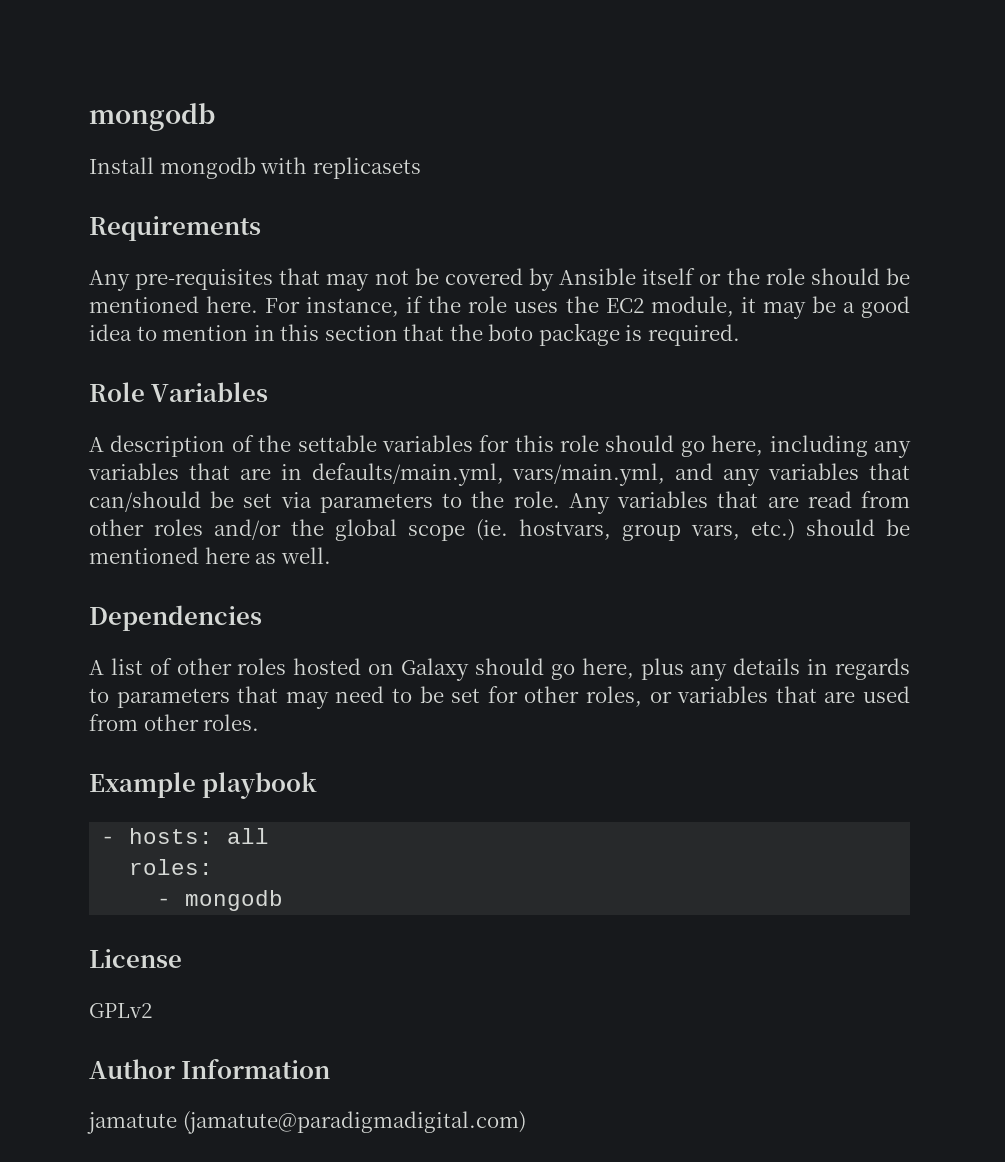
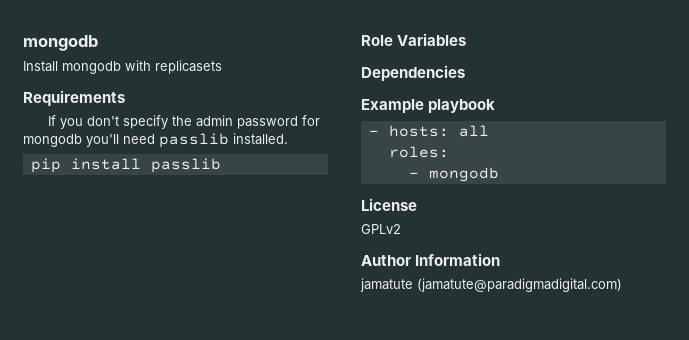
[89,268,910,291] [89,296,911,319] [89,323,740,346] [89,382,269,402] [89,435,911,458] [88,463,911,486] [89,491,911,514] [89,519,910,541] [89,547,331,564] [89,605,262,631] [89,658,911,681] [89,686,911,709] [89,714,260,731] Any pre-requisites that may not be covered by Ansible itself or the role should be mentioned here. For instance, if the role uses the EC2 module, it may be a good idea to mention in this section that the boto package is required. // Role Variables // A description of the settable variables for this role should go here, including any variables that are in defaults/main.yml, vars/main.yml, and any variables that can/should be set via parameters to the role. Any variables that are read from other roles and/or the global scope (ie. hostvars, group vars, etc.) should be mentioned here as well. // Dependencies // A list of other roles hosted on Galaxy should go here, plus any details in regards to parameters that may need to be set for other roles, or variables that are used from other roles. -> [48,115,321,129] [23,133,288,148] [30,158,221,173] [361,33,467,46] [361,65,465,81] If you don't specify the admin password for mongodb you'll need passlib installed. // pip install passlib // Role Variables // Dependencies

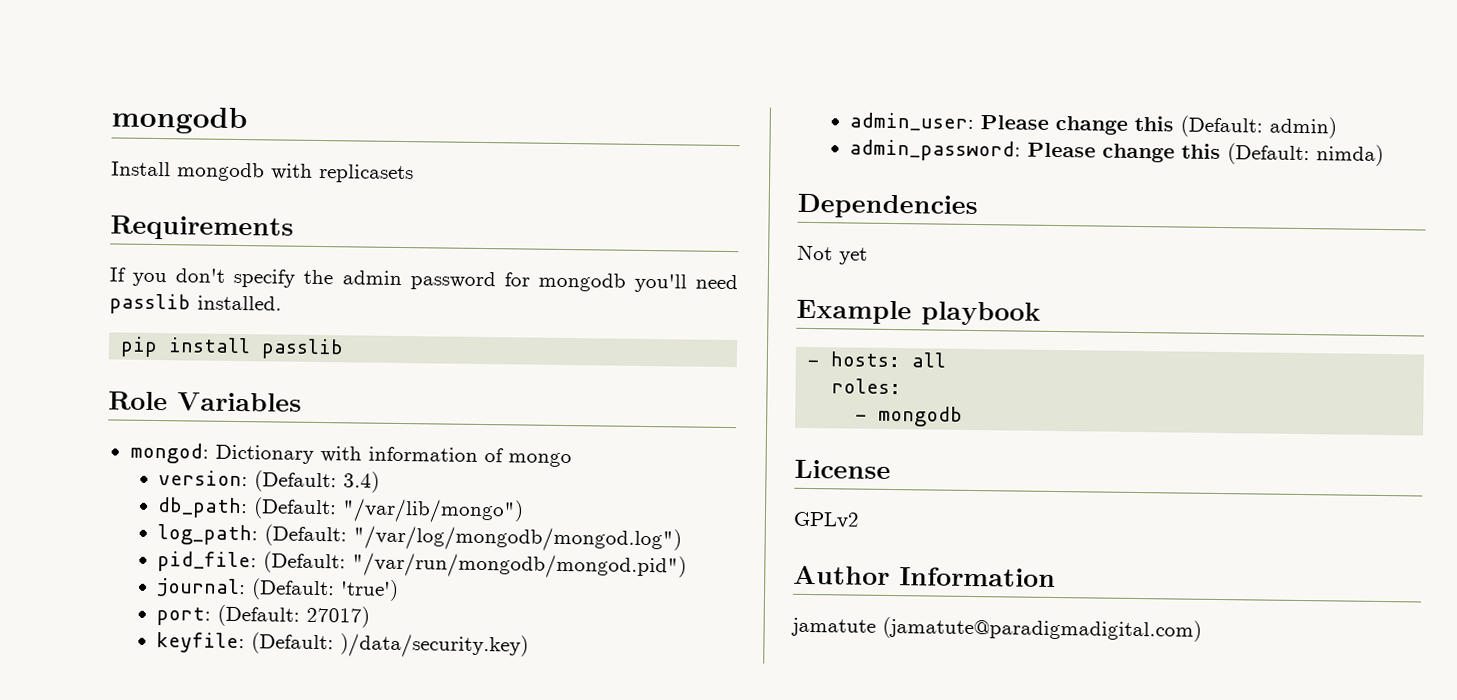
(467, 39) none -> [129,442,572,468] [158,470,381,493] [157,497,525,524] [157,524,683,553] [157,551,688,580] [156,578,400,601] [156,604,371,628] [156,632,530,659] [849,112,1338,139] [849,139,1385,166] // mongod: Dictionary with information of mongo // version: (Default: 3.4) // db_path: (Default: "/var/lib/mongo") // log_path: (Default: "/var/log/mongodb/mongod.log") // pid_file: (Default: "/var/run/mongodb/mongod.pid") // journal: (Default: 'true') // port: (Default: 27017) // keyfile: (Default: )/data/security.key) // admin_user: Please change this (Default: admin) // admin_password: Please change this (Default: nimda)
(465, 73) none -> [797,244,868,265] // Not yet

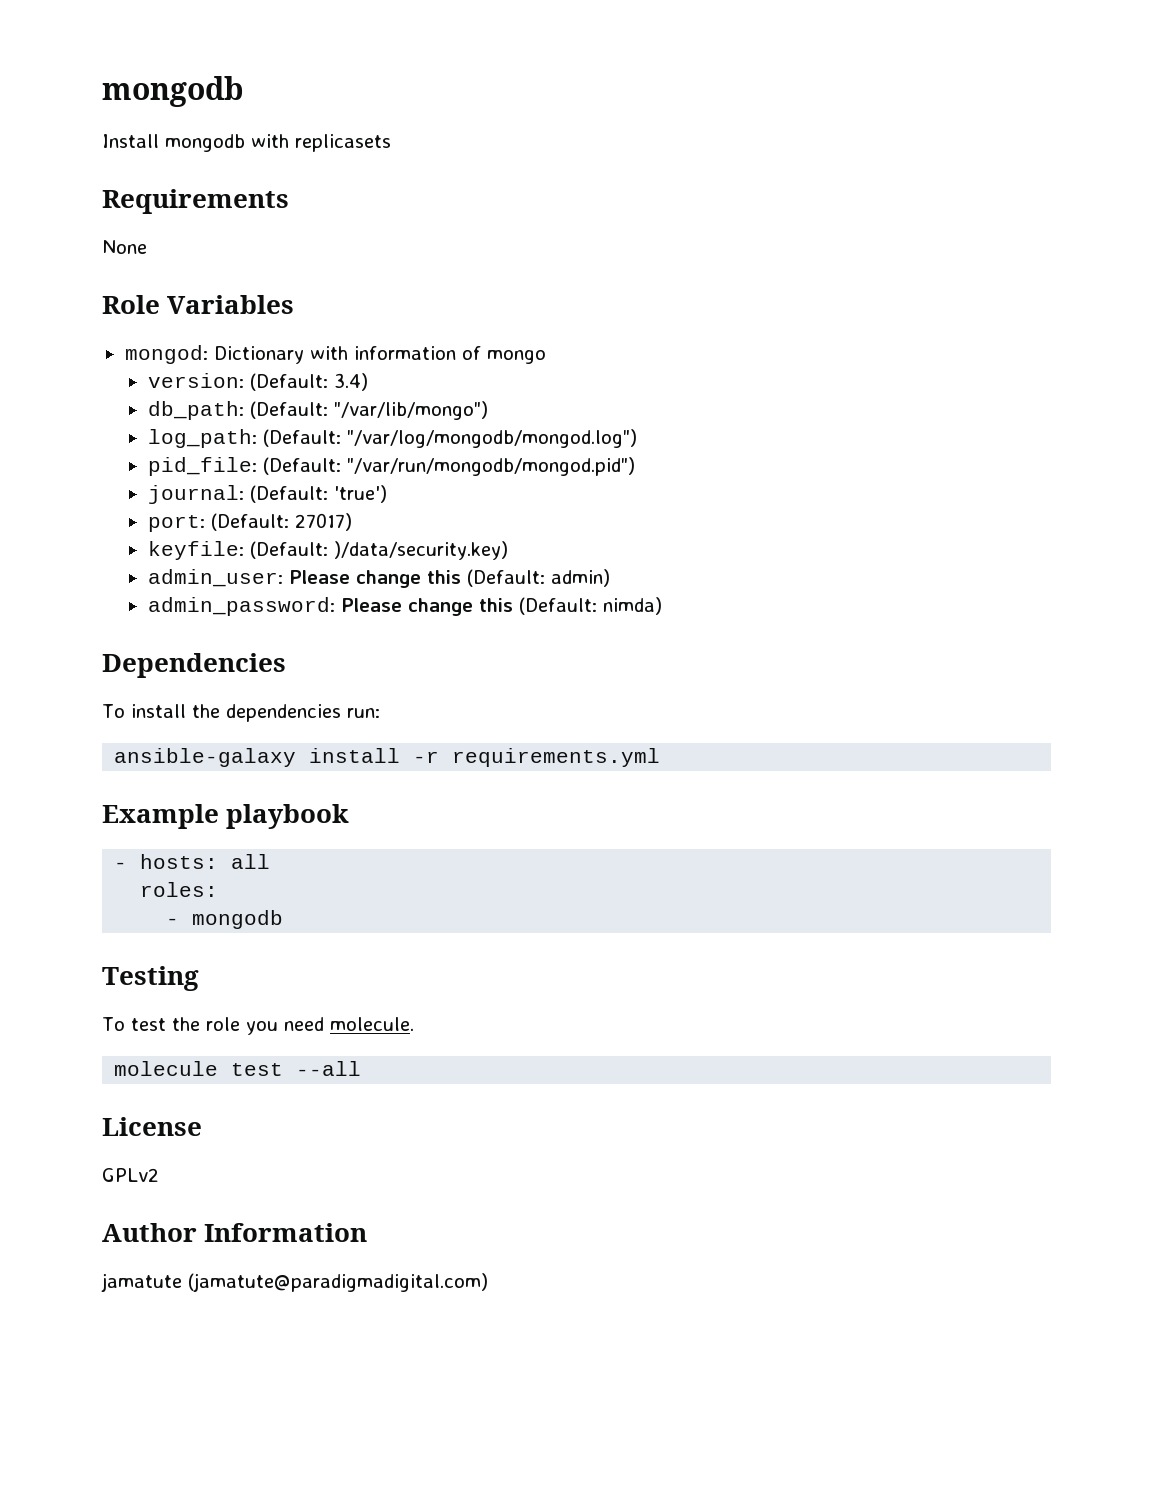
[109,267,739,293] [109,293,282,315] [120,336,345,360] // If you don't specify the admin password for mongodb you'll need passlib installed. // pip install passlib -> [102,240,147,254] // None
[797,244,868,265] Not yet -> [102,704,380,722] [114,748,661,767] To install the dependencies run: // ansible-galaxy install -r requirements.yml
(964, 416) none -> [102,966,199,991] [102,1017,414,1035] [114,1061,362,1076] // Testing // To test the role you need molecule. // molecule test --all

